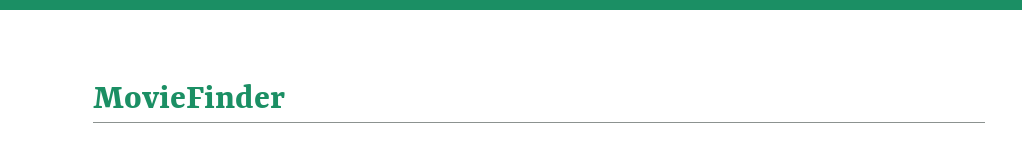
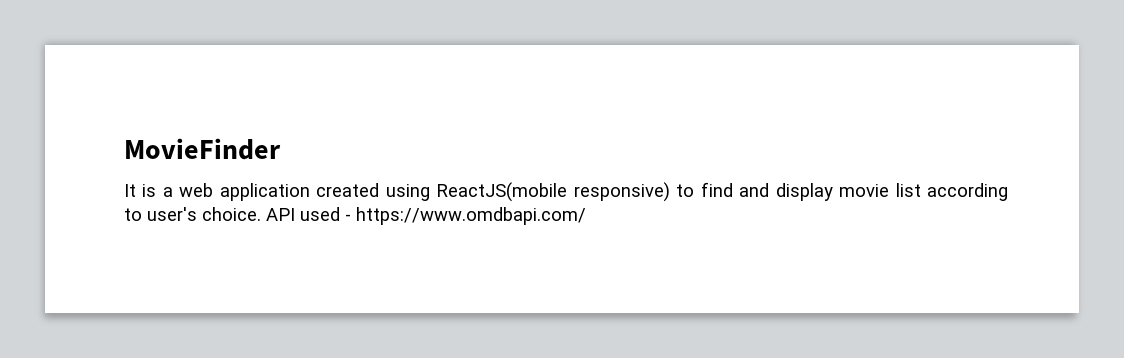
(285, 96) none -> [124,182,1009,202] [124,207,586,225] // It is a web application created using ReactJS(mobile responsive) to find and display movie list according to user's choice. API used - https://www.omdbapi.com/

